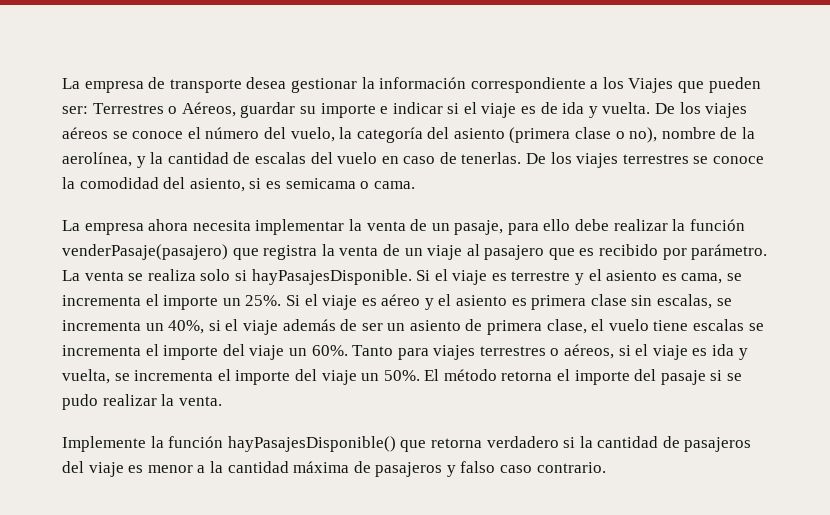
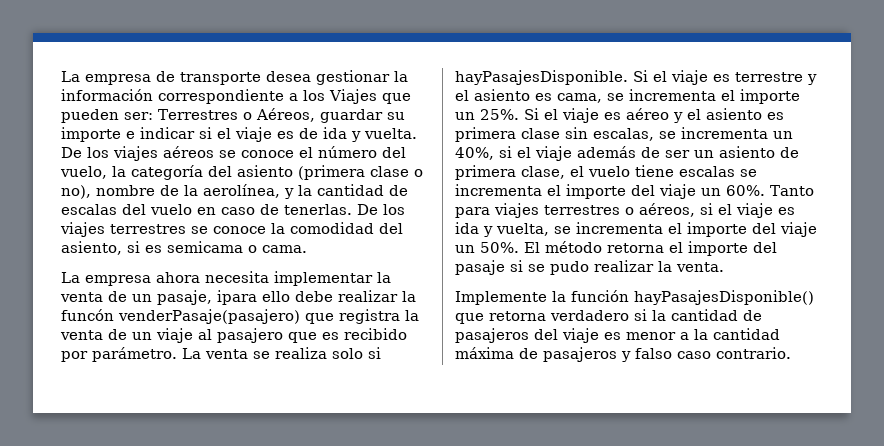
[507,223,539,235] para -> [217,290,257,305] ipara
[689,219,745,231] función -> [61,309,114,321] funcón

